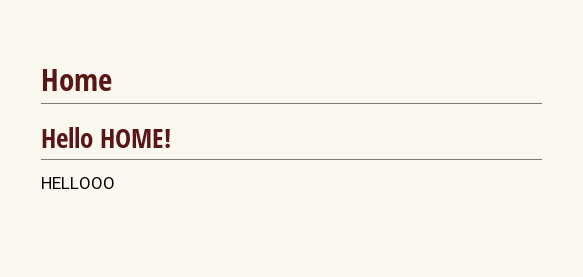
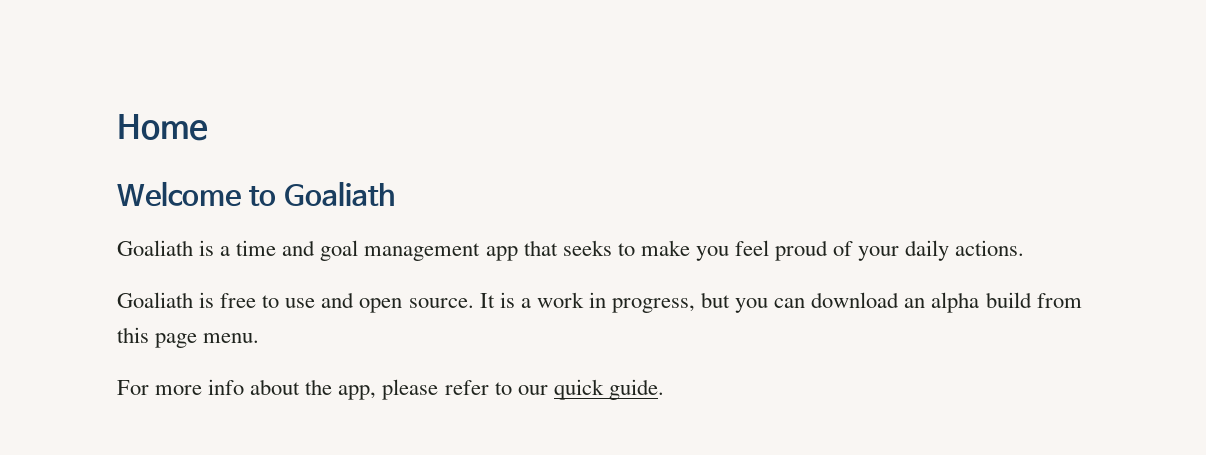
[41,127,172,148] [41,177,115,189] Hello HOME! // HELLOOO -> [117,181,395,207] [117,240,1025,261] [117,292,1082,313] [117,327,260,348] [117,379,664,400] Welcome to Goaliath // Goaliath is a time and goal management app that seeks to make you feel proud of your daily actions. // Goaliath is free to use and open source. It is a work in progress, but you can download an alpha build from this page menu. // For more info about the app, please refer to our quick guide.

